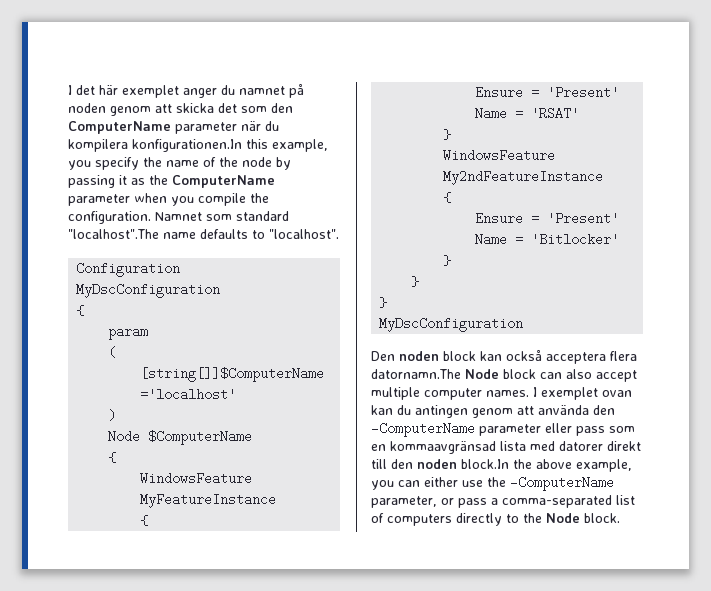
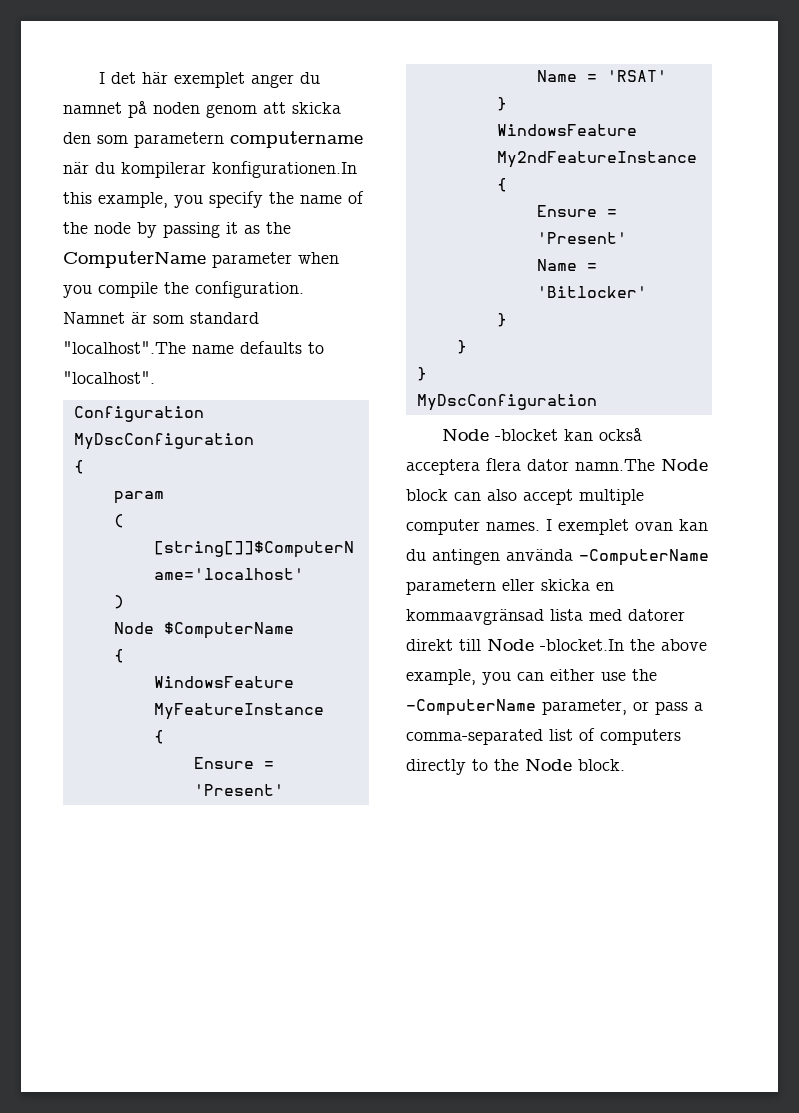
[218,103,293,113] [68,121,237,134] det som den ComputerName parameter -> [63,131,363,148] den som parametern computername
[68,139,128,152] kompilera -> [121,162,206,178] kompilerar
(202, 216) none -> [131,312,147,324] är
[371,351,476,361] Den noden block -> [441,428,558,441] Node -blocket
[371,369,461,379] datornamn.The -> [527,459,655,471] dator namn.The
[472,405,615,418] [371,422,635,437] genom att använda den -ComputerName parameter eller pass som -> [506,549,709,566] [406,579,590,595] använda -ComputerName parametern eller skicka
[391,459,509,469] den noden block.In -> [487,638,624,651] Node -blocket.In

